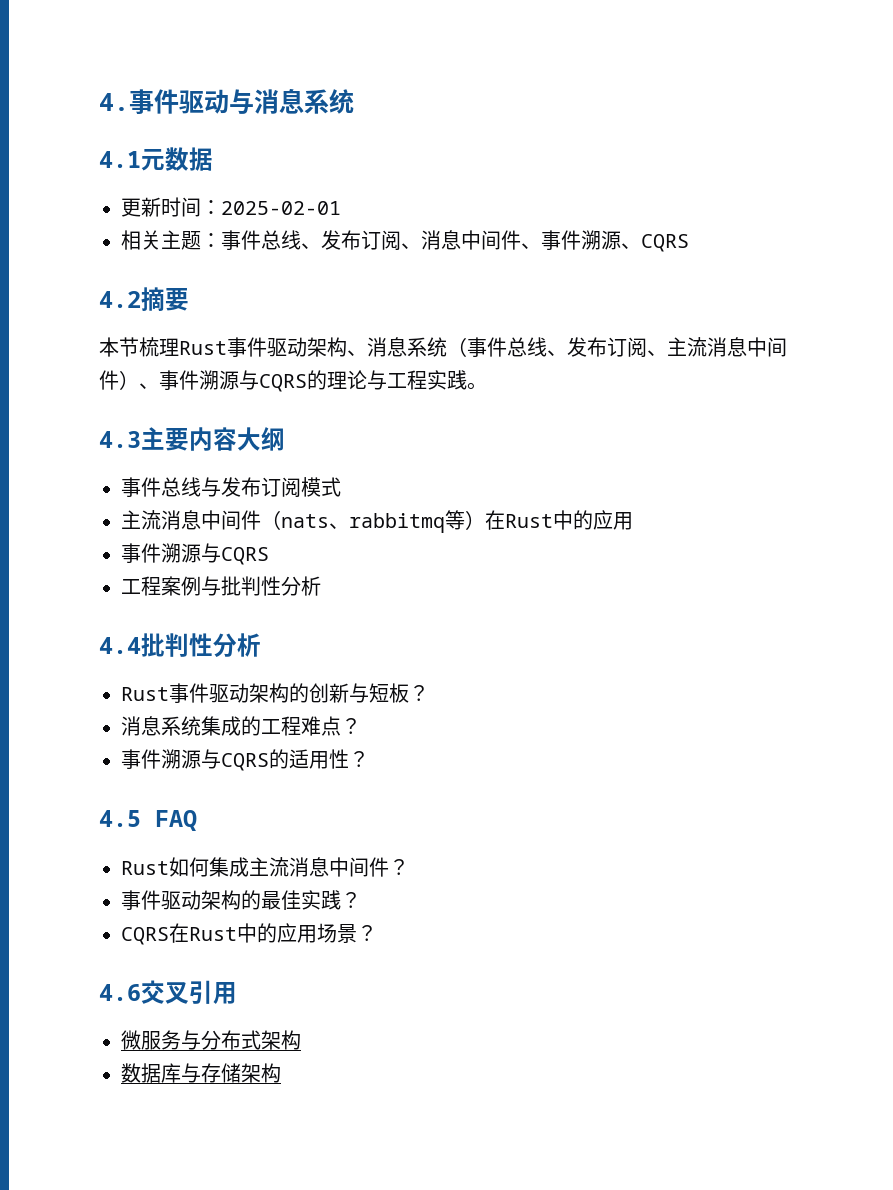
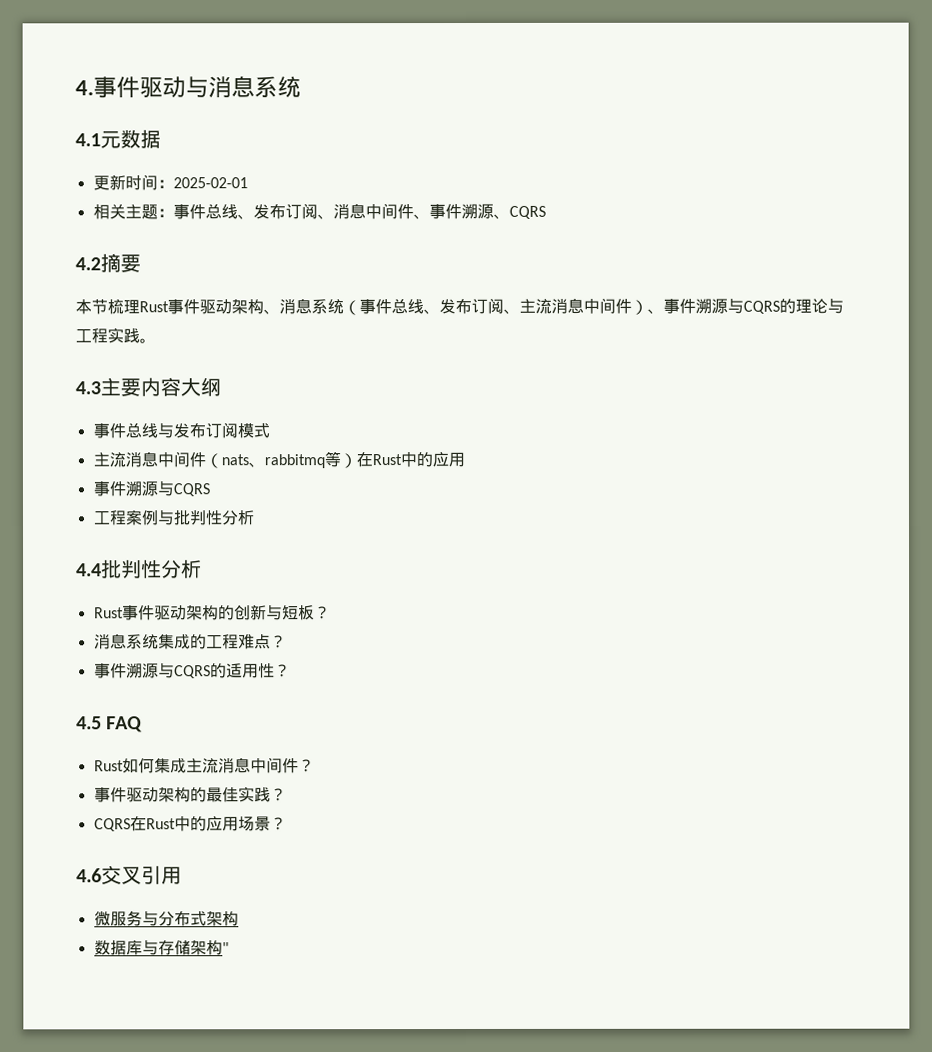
(281, 1073) none -> [221,942,229,954] "

